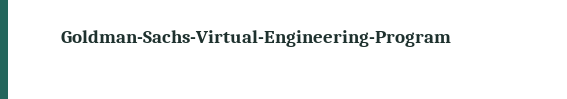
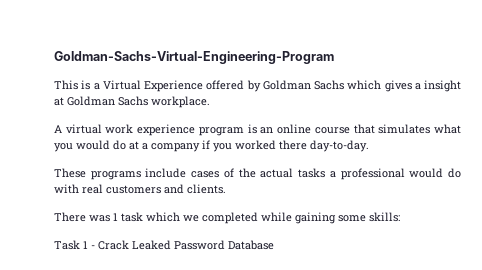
(451, 38) none -> [54,80,461,92] [54,96,210,108] [54,124,462,136] [54,140,369,152] [54,168,461,180] [54,184,226,194] [54,212,400,224] [54,240,274,250] // This is a Virtual Experience offered by Goldman Sachs which gives a insight at Goldman Sachs workplace. // A virtual work experience program is an online course that simulates what you would do at a company if you worked there day-to-day. // These programs include cases of the actual tasks a professional would do with real customers and clients. // There was 1 task which we completed while gaining some skills: // Task 1 - Crack Leaked Password Database

